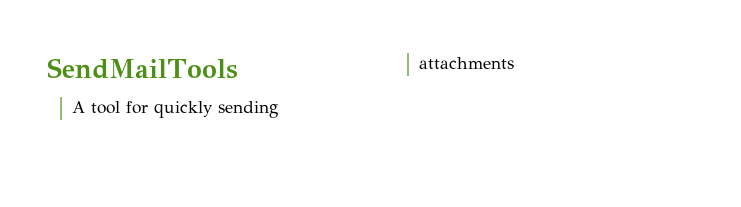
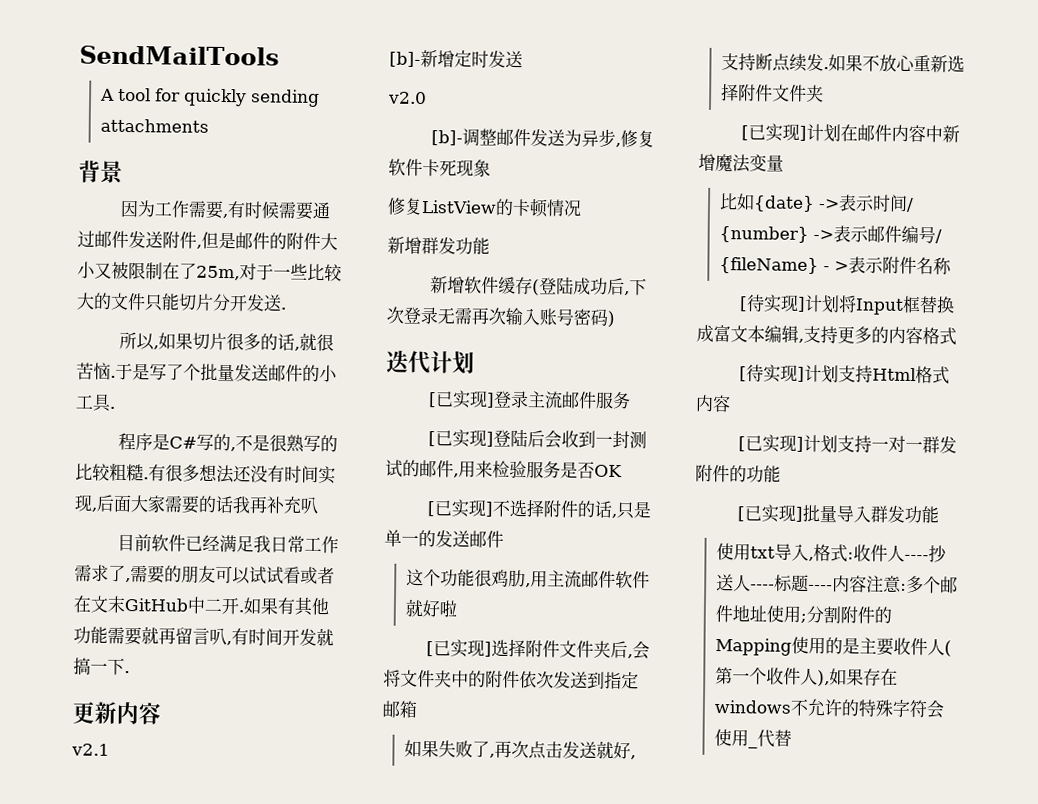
(515, 63) none -> [78,160,123,184] [119,199,331,220] [77,230,338,251] [77,261,343,282] [76,292,286,312] [118,331,334,352] [76,362,338,383] [75,393,115,412] [117,432,338,453] [75,462,336,485] [74,494,319,514] [116,533,339,554] [74,564,335,585] [73,595,330,616] [73,626,334,647] [73,657,130,676] [72,701,161,725] [71,743,110,756] [389,49,523,69] [388,91,427,105] [430,128,655,148] [388,158,491,177] [387,197,582,218] [387,236,490,255] [429,276,647,296] [386,306,615,327] [386,350,475,375] [427,390,631,410] [427,428,647,449] [385,459,622,479] [426,499,652,520] [384,529,504,548] [405,568,650,589] [404,598,457,618] [425,638,650,660] [383,669,639,690] [382,700,417,718] [403,739,636,760] [720,53,965,73] [720,83,824,103] [740,123,960,143] [698,153,784,173] [718,193,914,212] [718,225,942,244] [718,256,952,275] [738,294,955,315] [696,324,957,346] [738,364,950,385] [695,394,731,413] [737,434,957,454] [695,464,781,483] [736,504,939,524] [715,542,947,563] [715,573,958,594] [714,604,892,624] [714,636,952,657] [714,666,898,687] [713,698,945,719] [713,728,792,749] // 背景 // 因为工作需要,有时候需要通过邮件发送附件,但是邮件的附件大小又被限制在了25m,对于一些比较大的文件只能切片分开发送. // 所以,如果切片很多的话,就很苦恼.于是写了个批量发送邮件的小工具. // 程序是C#写的,不是很熟写的比较粗糙.有很多想法还没有时间实现,后面大家需要的话我再补充叭 // 目前软件已经满足我日常工作需求了,需要的朋友可以试试看或者在文末GitHub中二开.如果有其他功能需要就再留言叭,有时间开发就搞一下. // 更新内容 // v2.1 // [b]-新增定时发送 // v2.0 // [b]-调整邮件发送为异步,修复软件卡死现象 // 修复ListView的卡顿情况 // 新增群发功能 // 新增软件缓存(登陆成功后,下次登录无需再次输入账号密码) // 迭代计划 // [已实现]登录主流邮件服务 // [已实现]登陆后会收到一封测试的邮件,用来检验服务是否OK // [已实现]不选择附件的话,只是单一的发送邮件 // 这个功能很鸡肋,用主流邮件软件就好啦 // [已实现]选择附件文件夹后,会将文件夹中的附件依次发送到指定邮箱 // 如果失败了,再次点击发送就好,支持断点续发.如果不放心重新选择附件文件夹 // [已实现]计划在邮件内容中新增魔法变量 // 比如{date} ->表示时间/ {number} ->表示邮件编号/ {fileName} - >表示附件名称 // [待实现]计划将Input框替换成富文本编辑,支持更多的内容格式 // [待实现]计划支持Html格式内容 // [已实现]计划支持一对一群发附件的功能 // [已实现]批量导入群发功能 // 使用txt导入,格式:收件人----抄送人----标题----内容注意:多个邮件地址使用;分割附件的Mapping使用的是主要收件人(第一个收件人),如果存在windows不允许的特殊字符会使用_代替

